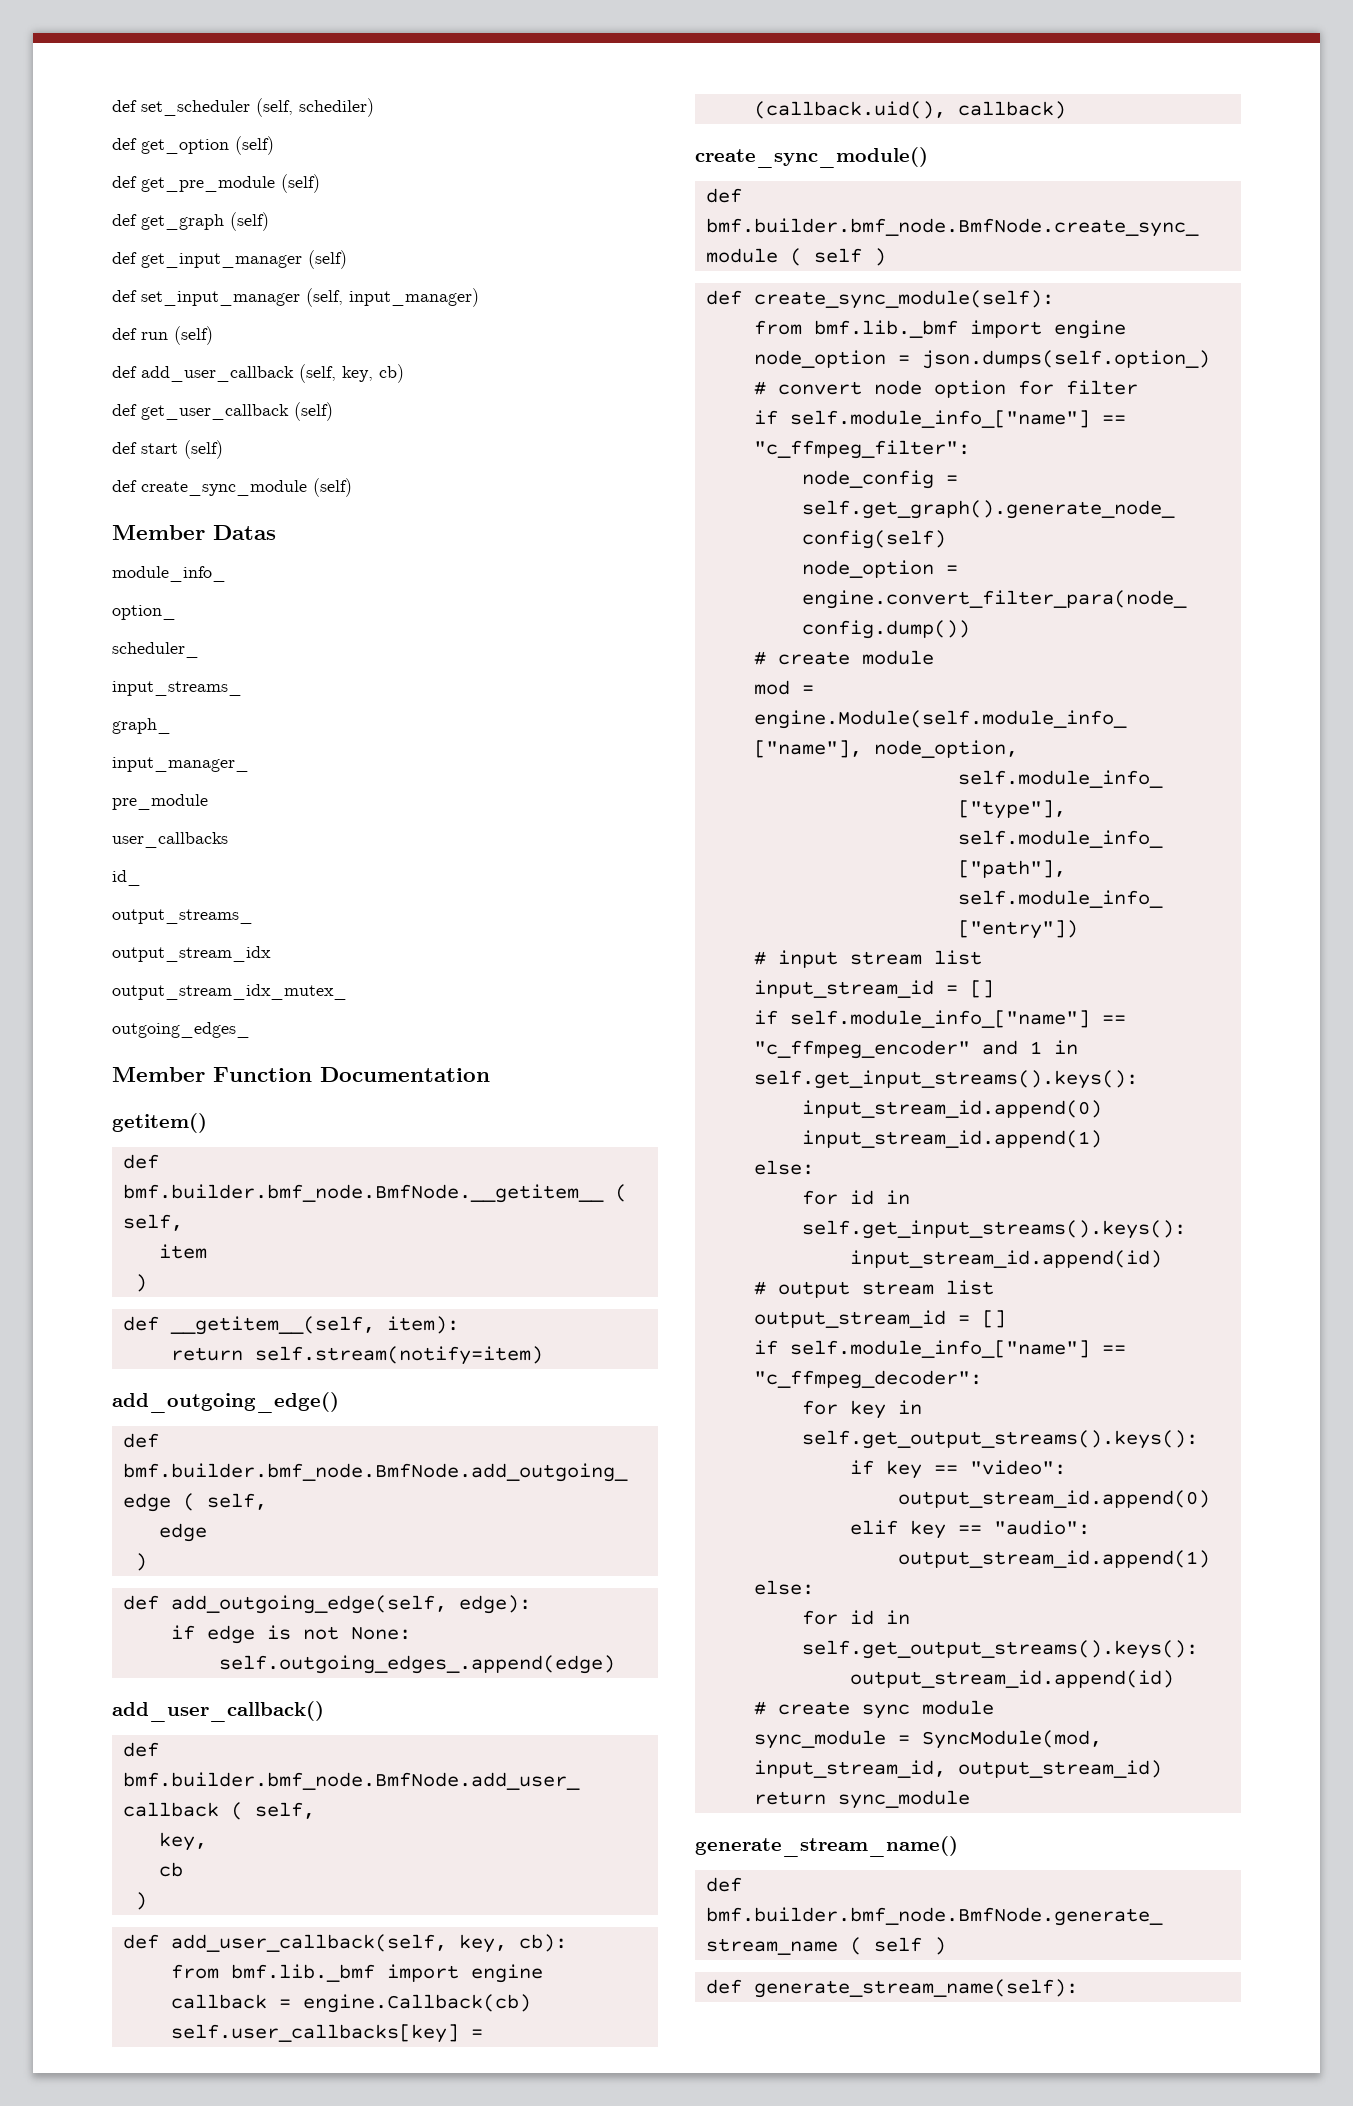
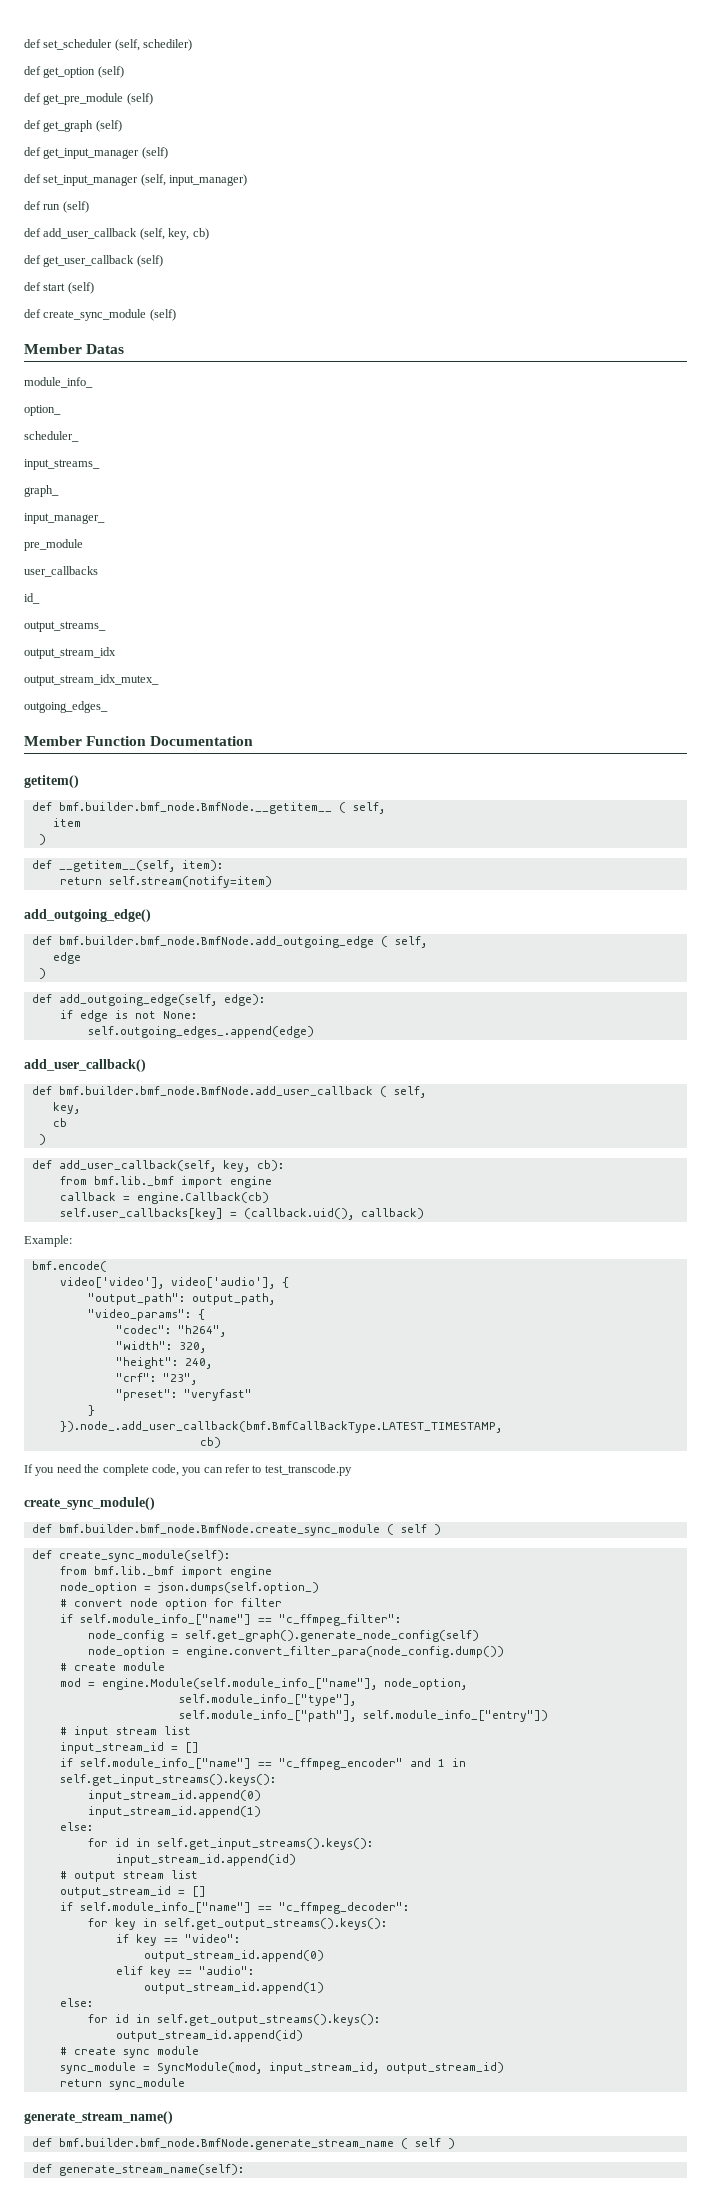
(1066, 110) none -> [24,1235,72,1247] [31,1261,107,1272] [59,1277,289,1289] [87,1293,275,1305] [87,1309,205,1321] [115,1325,226,1337] [115,1341,206,1353] [115,1357,212,1369] [115,1373,197,1385] [115,1389,252,1401] [87,1405,95,1416] [59,1421,502,1433] [199,1437,221,1448] [24,1464,352,1476] // Example: // bmf.encode( // video['video'], video['audio'], { // "output_path": output_path, // "video_params": { // "codec": "h264", // "width": 320, // "height": 240, // "crf": "23", // "preset": "veryfast" // } // }).node_.add_user_callback(bmf.BmfCallBackType.LATEST_TIMESTAMP, // cb) // If you need the complete code, you can refer to test_transcode.py

